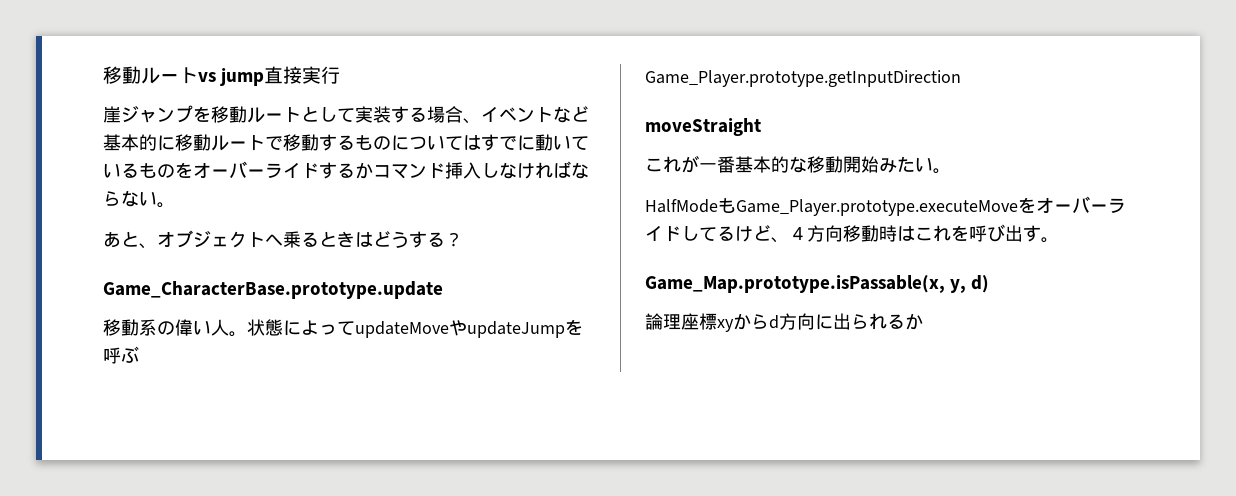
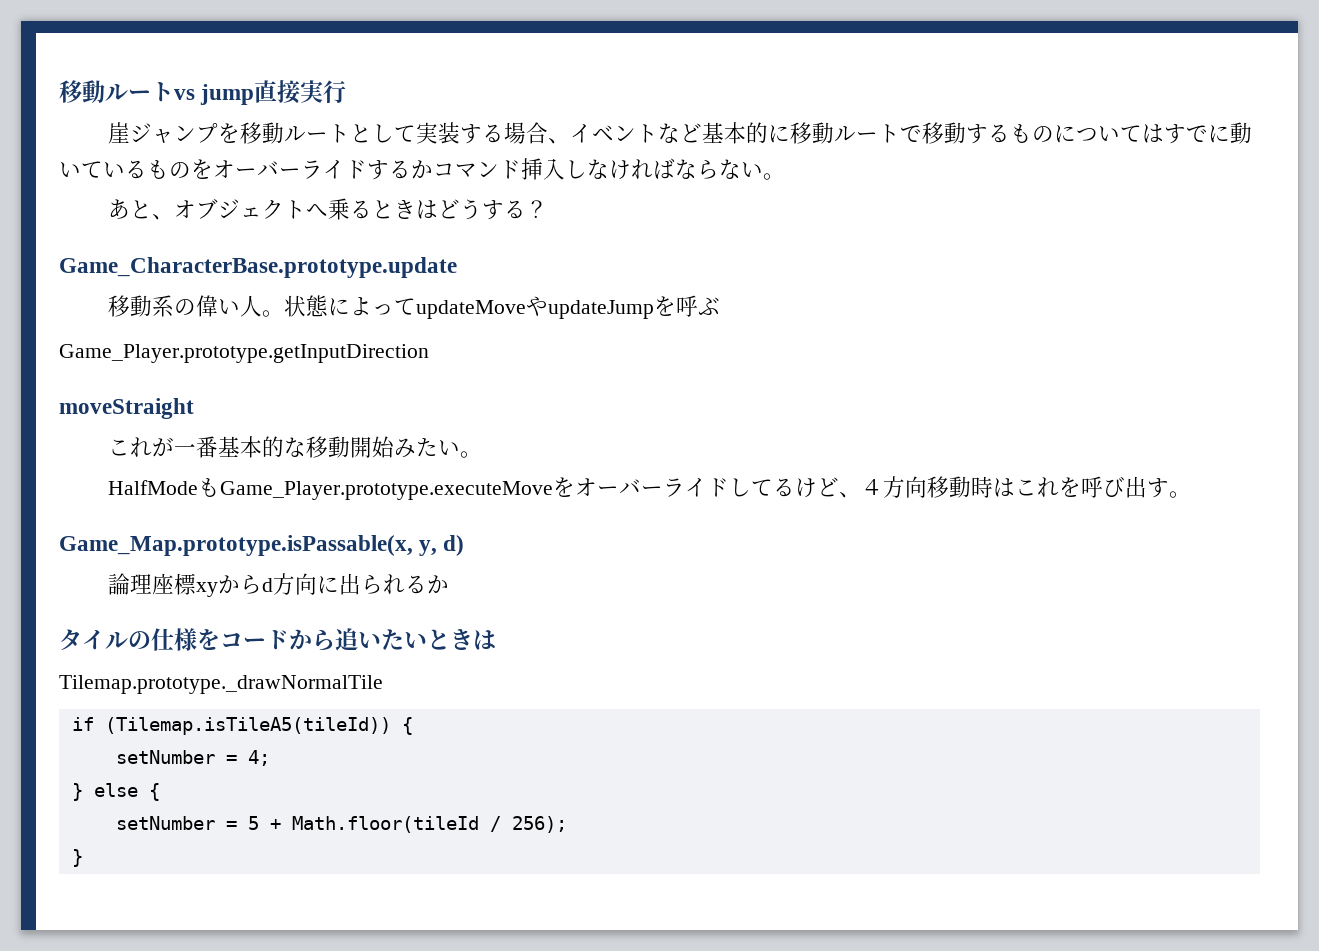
(923, 321) none -> [59,628,496,651] [59,675,383,694] [71,717,413,735] [115,750,270,766] [71,783,160,801] [115,816,567,833] [71,849,83,867] // タイルの仕様をコードから追いたいときは // Tilemap.prototype._drawNormalTile // if (Tilemap.isTileA5(tileId)) { // setNumber = 4; // } else { // setNumber = 5 + Math.floor(tileId / 256); // }

